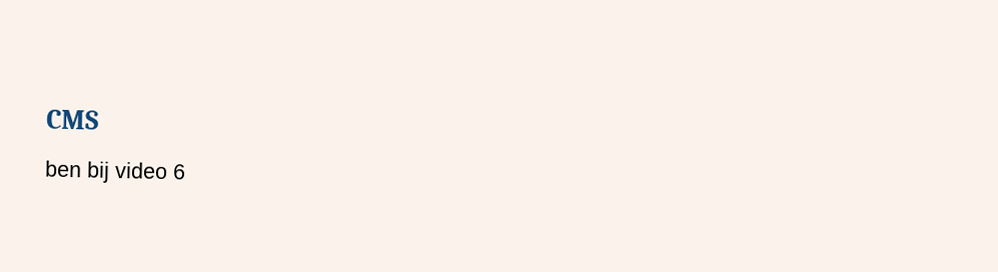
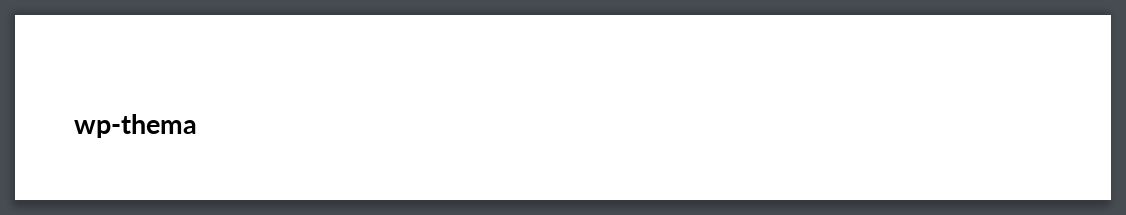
[46,109,99,130] [45,160,186,183] CMS // ben bij video 6 -> [74,114,197,138] wp-thema

